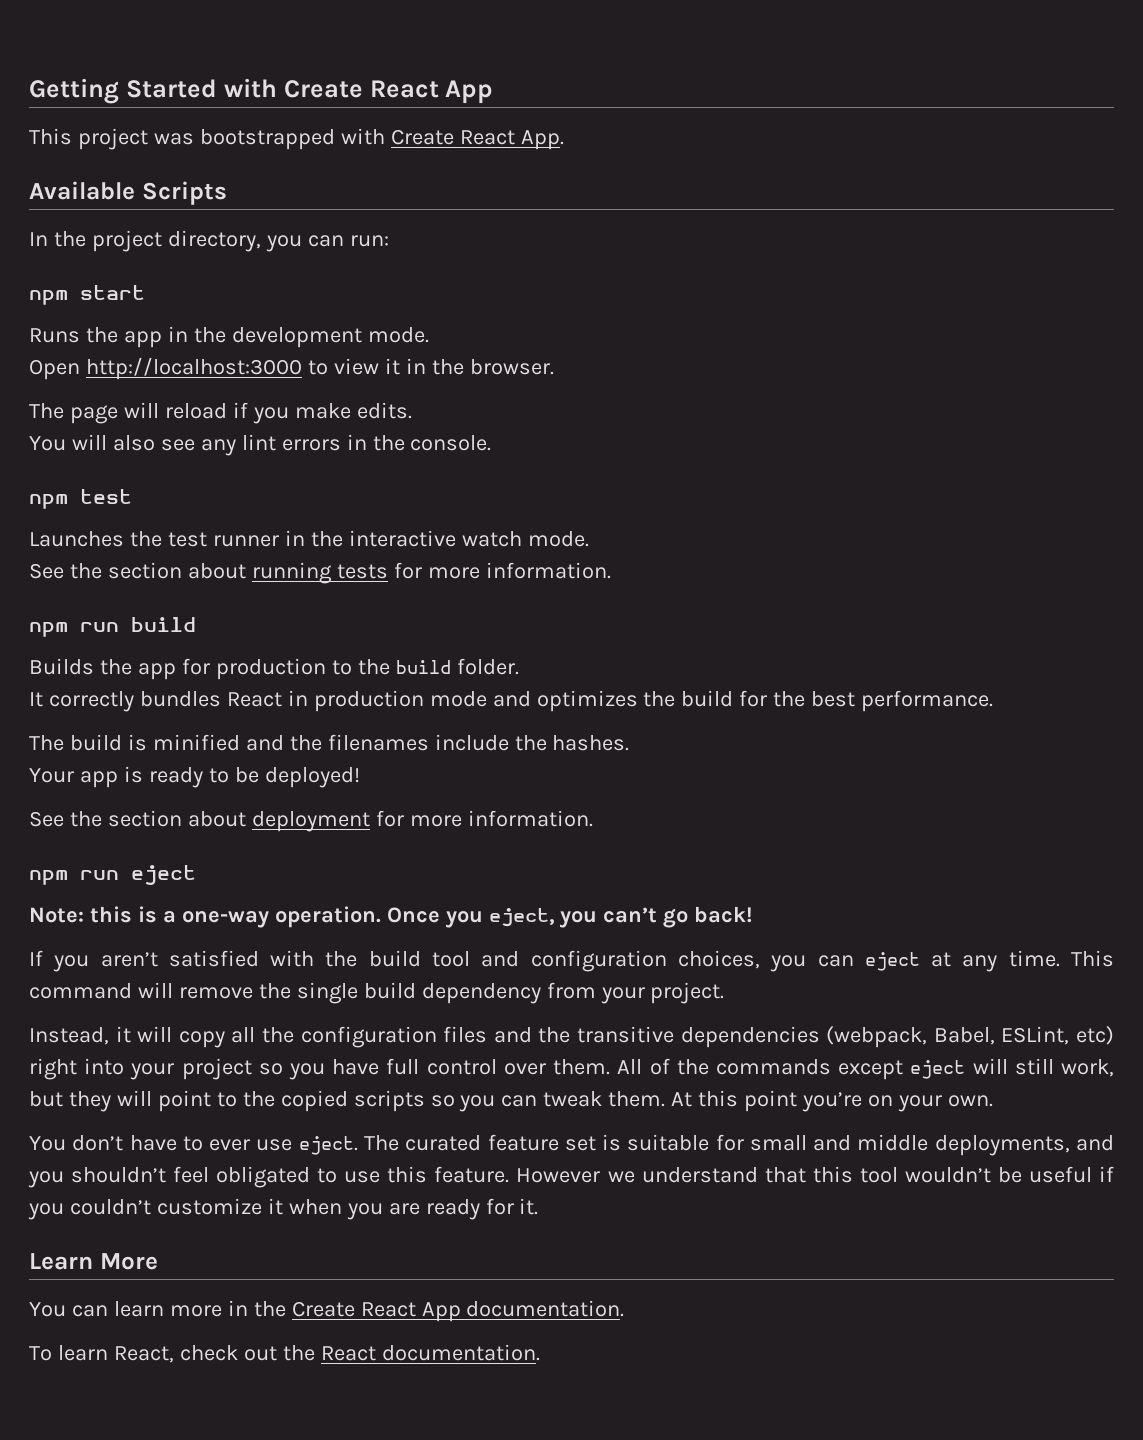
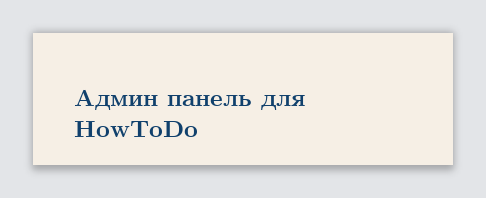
[29,78,494,104] [29,128,564,150] [29,181,227,205] [29,230,389,252] [29,285,145,305] [29,326,429,348] [29,357,554,380] [29,402,412,424] [29,434,492,456] [29,489,132,509] [29,530,589,547] [29,562,611,584] [29,617,196,637] [29,658,519,680] [29,690,994,712] [29,734,630,751] [29,766,360,788] [29,810,593,832] [29,865,196,885] [29,906,753,928] [29,950,1114,972] [29,982,725,1004] [29,1026,1114,1048] [29,1058,1114,1080] [29,1090,993,1112] [29,1134,1115,1156] [28,1166,1114,1188] [28,1198,539,1220] [29,1253,158,1270] [29,1300,625,1322] [29,1344,540,1363] Getting Started with Create React App // This project was bootstrapped with Create React App. // Available Scripts // In the project directory, you can run: // npm start // Runs the app in the development mode. // Open http://localhost:3000 to view it in the browser. // The page will reload if you make edits. // You will also see any lint errors in the console. // npm test // Launches the test runner in the interactive watch mode. // See the section about running tests for more information. // npm run build // Builds the app for production to the build folder. // It correctly bundles React in production mode and optimizes the build for the best performance. // The build is minified and the filenames include the hashes. // Your app is ready to be deployed! // See the section about deployment for more information. // npm run eject // Note: this is a one-way operation. Once you eject, you can’t go back! // If you aren’t satisfied with the build tool and configuration choices, you can eject at any time. This command will remove the single build dependency from your project. // Instead, it will copy all the configuration files and the transitive dependencies (webpack, Babel, ESLint, etc) right into your project so you have full control over them. All of the commands except eject will still work, but they will point to the copied scripts so you can tweak them. At this point you’re on your own. // You don’t have to ever use eject. The curated feature set is suitable for small and middle deployments, and you shouldn’t feel obligated to use this feature. However we understand that this tool wouldn’t be useful if you couldn’t customize it when you are ready for it. // Learn More // You can learn more in the Create React App documentation. // To learn React, check out the React documentation. -> [74,89,306,110] [74,121,198,137] Админ панель для HowToDo

